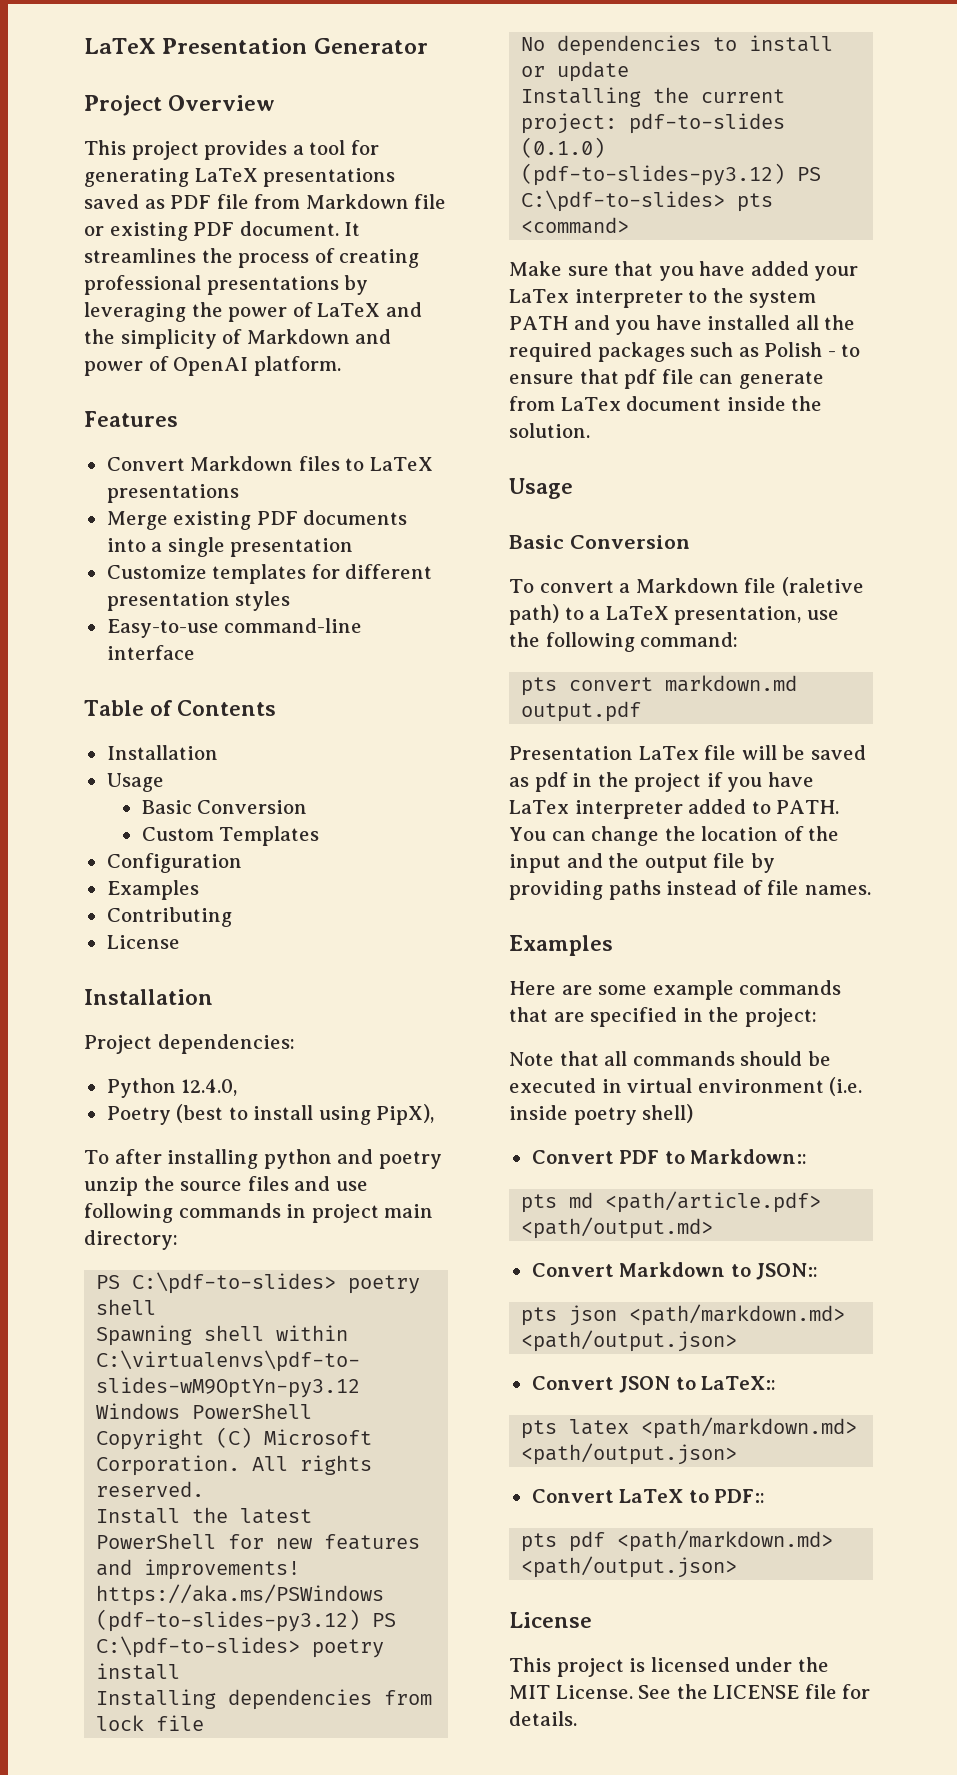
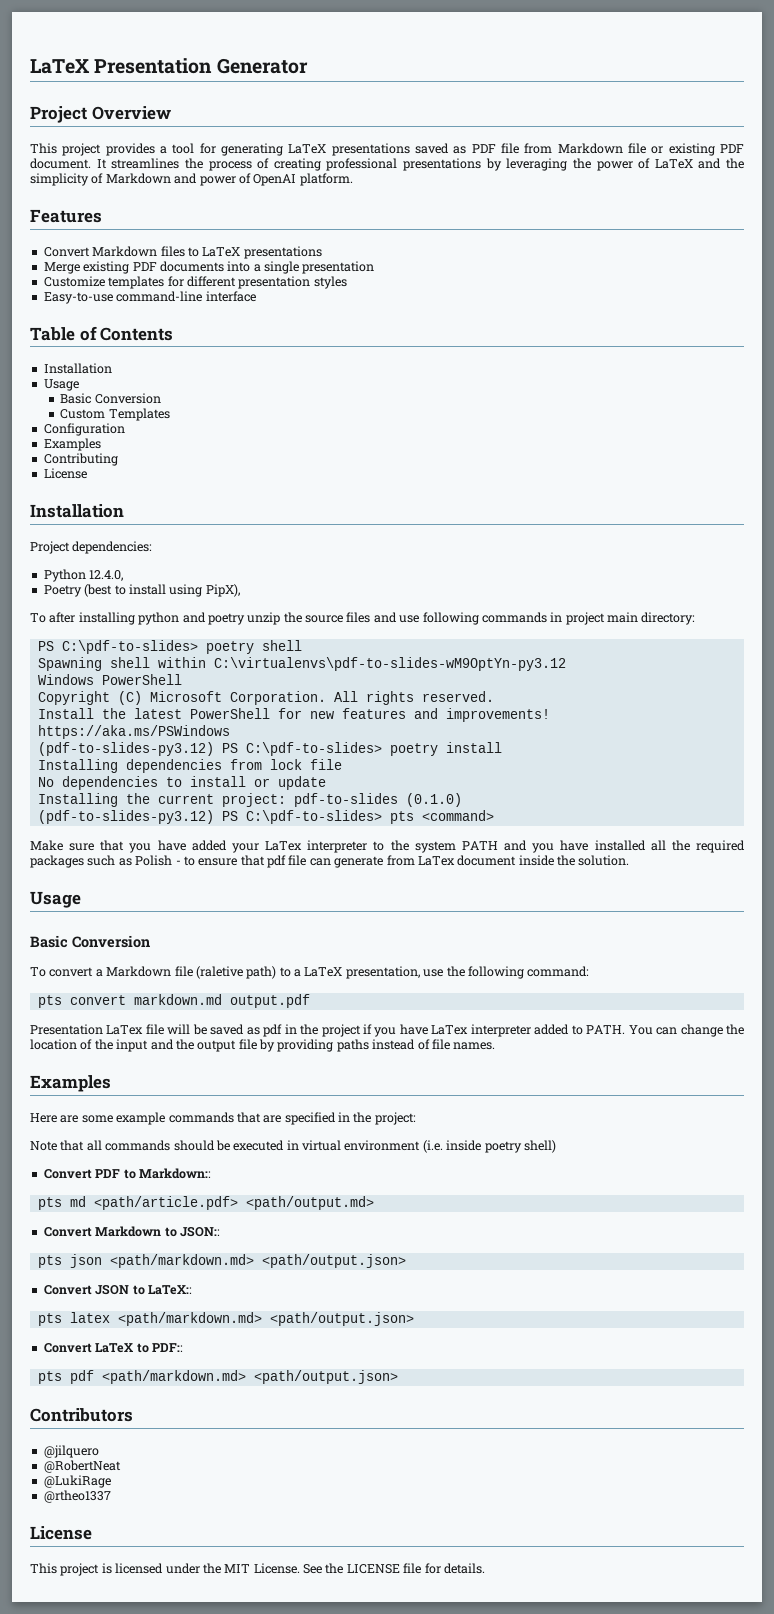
(738, 1567) none -> [30,1408,133,1422] [43,1445,99,1458] [43,1460,121,1473] [43,1475,111,1488] [43,1490,111,1503] // Contributors // @jilquero // @RobertNeat // @LukiRage // @rtheo1337

